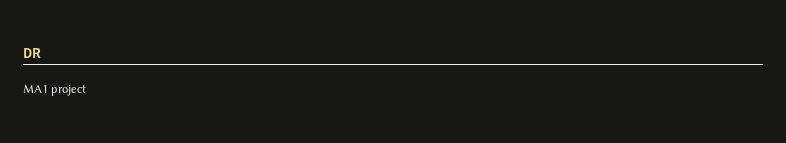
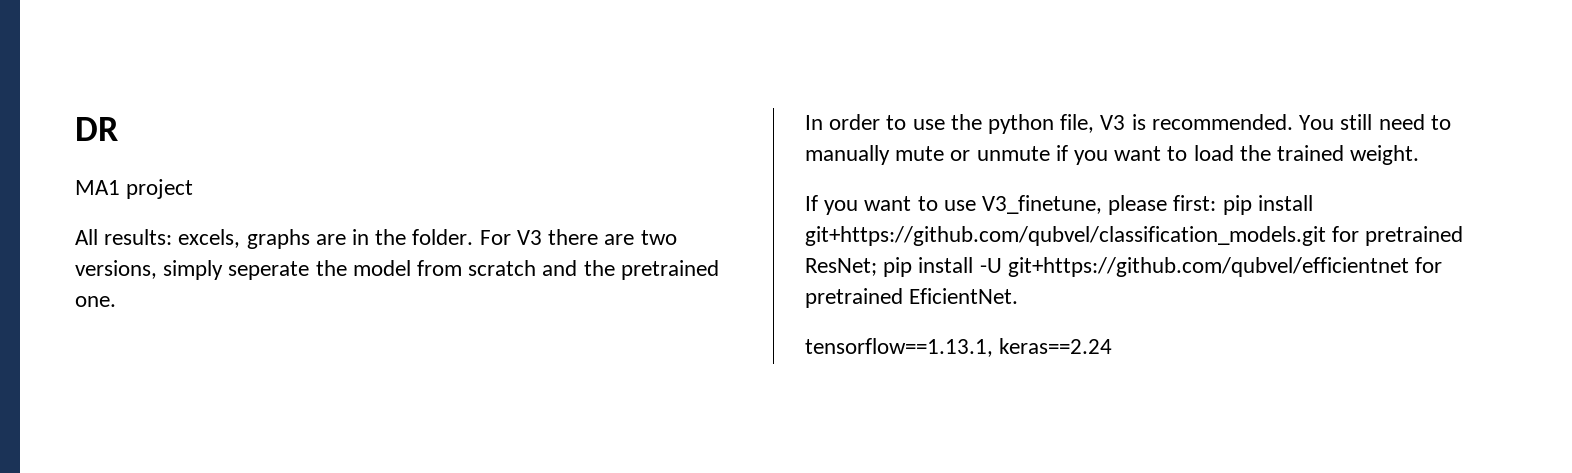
(87, 90) none -> [75,229,677,249] [75,260,719,280] [75,296,116,307] [805,114,1451,134] [805,145,1420,165] [805,195,1313,215] [805,226,1464,246] [805,257,1443,277] [805,288,1019,308] [805,338,1113,357] // All results: excels, graphs are in the folder. For V3 there are two versions, simply seperate the model from scratch and the pretrained one. // In order to use the python file, V3 is recommended. You still need to manually mute or unmute if you want to load the trained weight. // If you want to use V3_finetune, please first: pip install git+https://github.com/qubvel/classification_models.git for pretrained ResNet; pip install -U git+https://github.com/qubvel/efficientnet for pretrained EficientNet. // tensorflow==1.13.1, keras==2.24

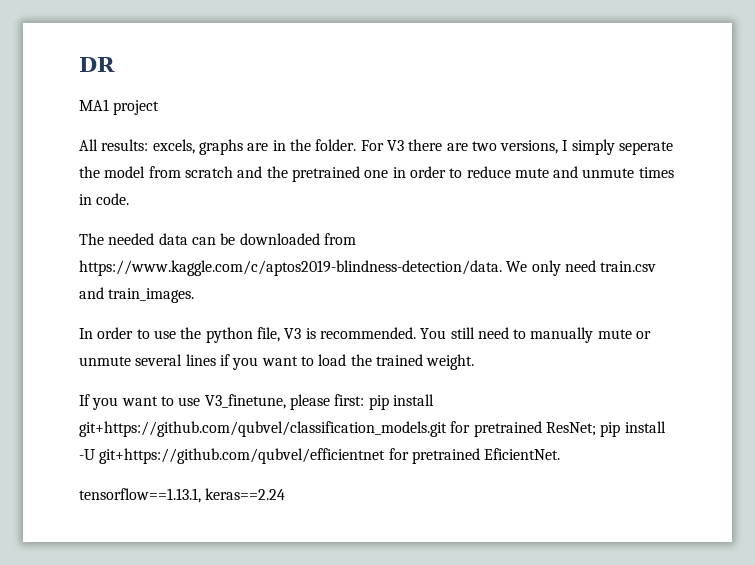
(157, 269) none -> [562,140,569,151] I
[75,296,116,307] one. -> [364,166,674,178] [79,193,130,205] [79,233,356,245] [79,260,657,276] [79,287,195,303] one in order to reduce mute and unmute times in code. // The needed data can be downloaded from https://www.kaggle.com/c/aptos2019-blindness-detection/data. We only need train.csv and train_images.
(1050, 153) none -> [135,354,216,366] several lines

